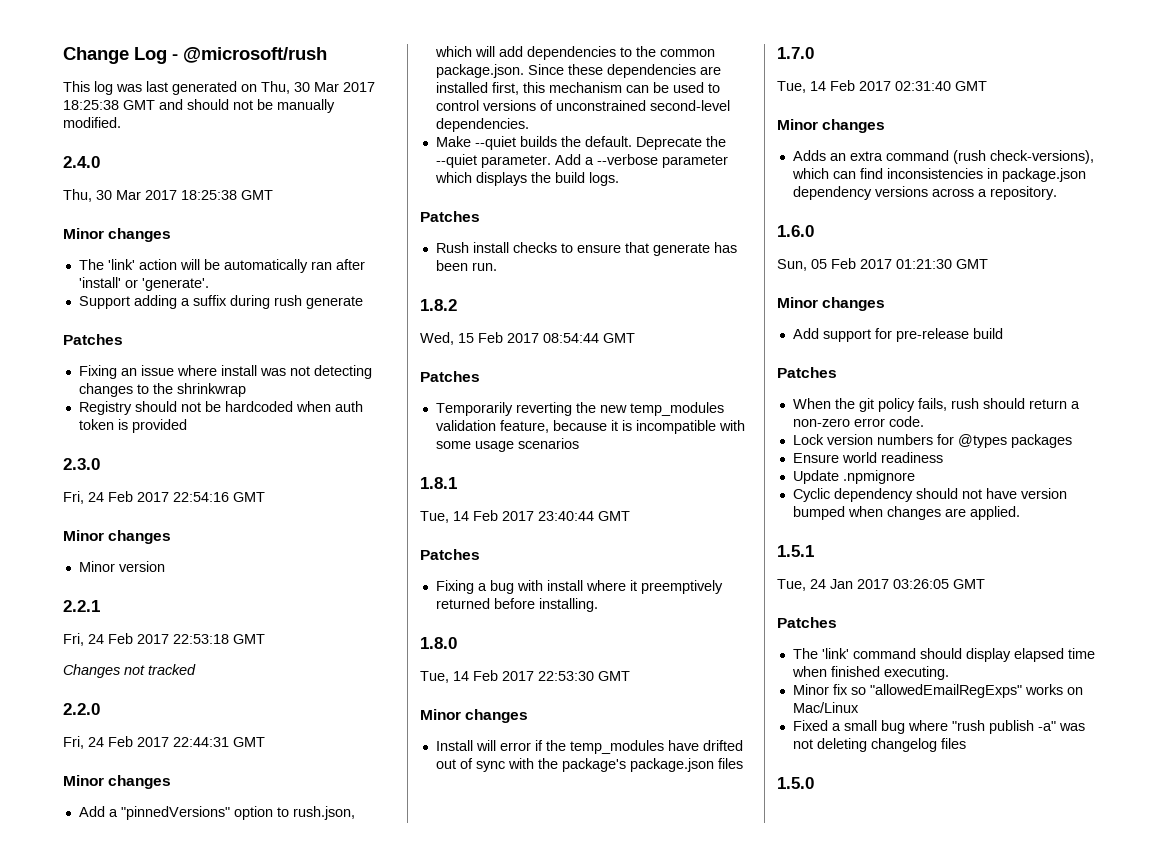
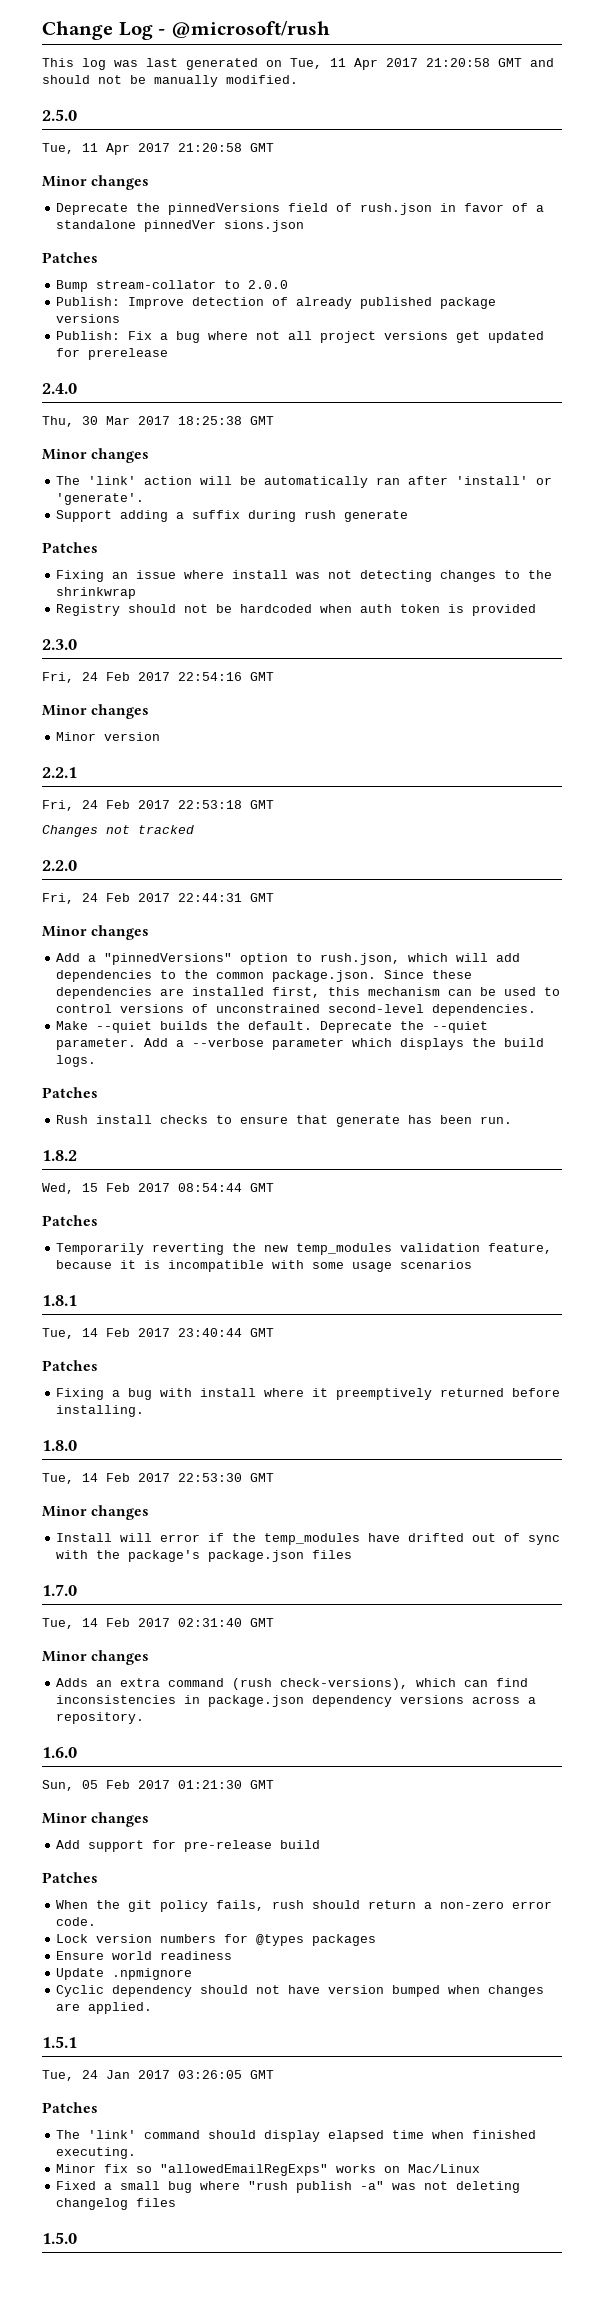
[261,81,375,94] [63,100,119,110] Thu, 30 Mar 2017 18:25:38 -> [290,58,490,70] Tue, 11 Apr 2017 21:20:58
(121, 122) none -> [42,109,77,121] [42,143,274,155] [42,175,150,190] [56,203,545,215] [56,220,305,232] [42,252,98,263] [56,280,289,292] [56,297,497,309] [56,314,121,323] [56,331,545,343] [56,348,169,360] // 2.5.0 // Tue, 11 Apr 2017 21:20:58 GMT // Minor changes // Deprecate the pinnedVersions field of rush.json in favor of a standalone pinnedVer sions.json // Patches // Bump stream-collator to 2.0.0 // Publish: Improve detection of already published package versions // Publish: Fix a bug where not all project versions get updated for prerelease

